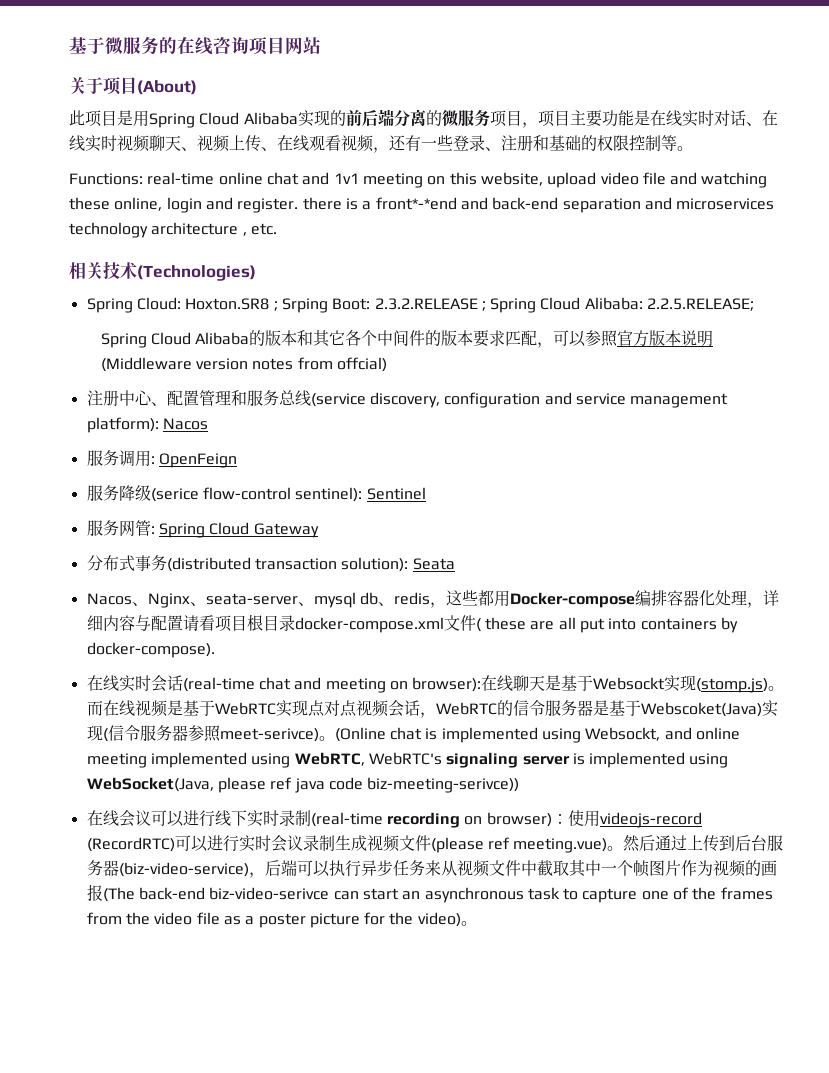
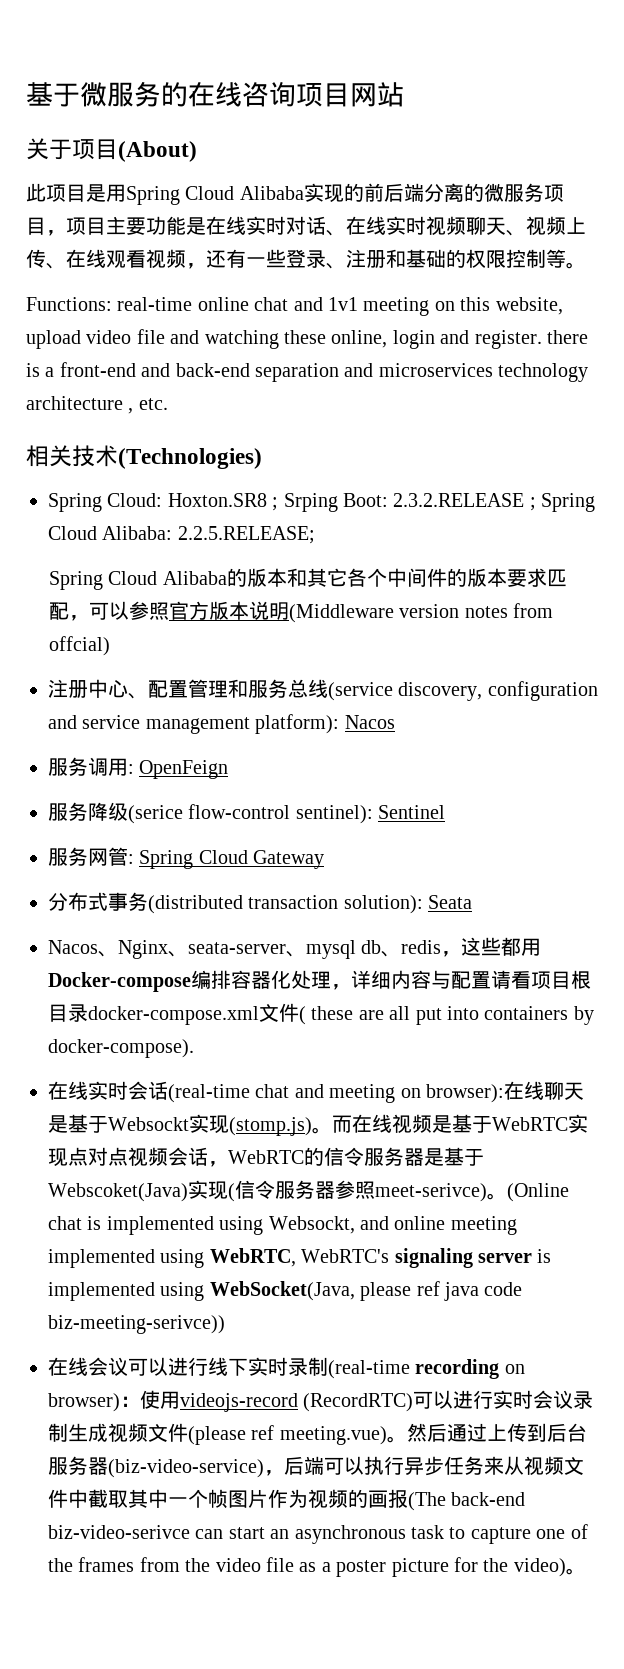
[375,197,457,210] front*-*end -> [59,362,136,377] front-end

